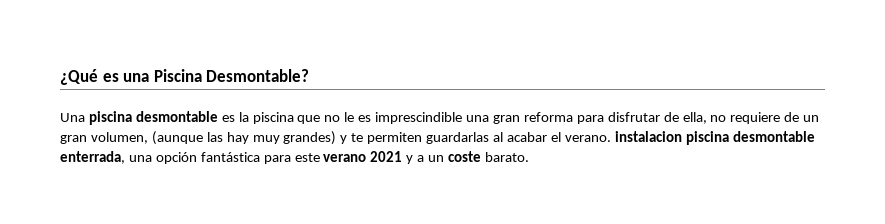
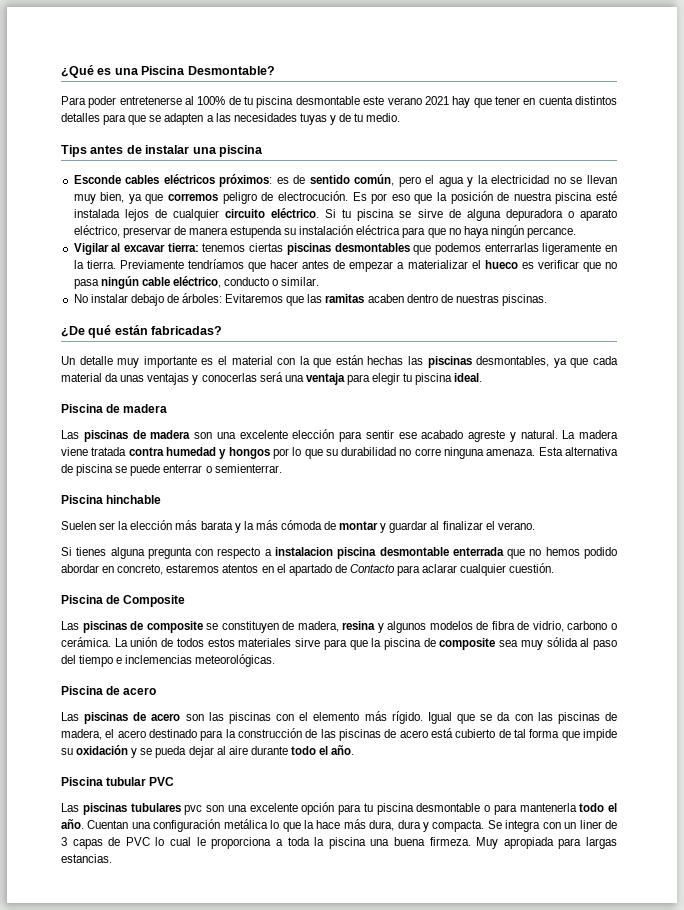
[60,111,820,125] [60,131,815,145] [60,151,529,164] Una piscina desmontable es la piscina que no le es imprescindible una gran reforma para disfrutar de ella, no requiere de un gran volumen, (aunque las hay muy grandes) y te permiten guardarlas al acabar el verano. instalacion piscina desmontable enterrada, una opción fantástica para este verano 2021 y a un coste barato. -> [61,96,618,108] [61,113,401,125] [61,145,263,157] [73,174,618,187] [73,191,618,204] [73,208,617,221] [73,225,577,238] [73,243,617,255] [73,259,618,272] [73,276,320,289] [73,293,548,306] [61,325,223,338] [61,355,618,368] [61,372,483,385] [61,404,168,413] [61,429,618,442] [61,447,618,459] [61,464,282,476] [61,495,162,504] [61,520,535,533] [61,547,617,559] [61,563,555,576] [61,595,186,607] [61,621,617,633] [61,637,617,650] [61,654,276,667] [61,686,157,695] [61,711,617,724] [61,728,617,741] [61,745,355,758] [61,777,175,786] [61,802,617,815] [61,819,618,832] [61,837,617,849] [61,854,112,863] Para poder entretenerse al 100% de tu piscina desmontable este verano 2021 hay que tener en cuenta distintos detalles para que se adapten a las necesidades tuyas y de tu medio. // Tips antes de instalar una piscina // Esconde cables eléctricos próximos: es de sentido común, pero el agua y la electricidad no se llevan muy bien, ya que corremos peligro de electrocución. Es por eso que la posición de nuestra piscina esté instalada lejos de cualquier circuito eléctrico. Si tu piscina se sirve de alguna depuradora o aparato eléctrico, preservar de manera estupenda su instalación eléctrica para que no haya ningún percance. // Vigilar al excavar tierra: tenemos ciertas piscinas desmontables que podemos enterrarlas ligeramente en la tierra. Previamente tendríamos que hacer antes de empezar a materializar el hueco es verificar que no pasa ningún cable eléctrico, conducto o similar. // No instalar debajo de árboles: Evitaremos que las ramitas acaben dentro de nuestras piscinas. // ¿De qué están fabricadas? // Un detalle muy importante es el material con la que están hechas las piscinas desmontables, ya que cada material da unas ventajas y conocerlas será una ventaja para elegir tu piscina ideal. // Piscina de madera // Las piscinas de madera son una excelente elección para sentir ese acabado agreste y natural. La madera viene tratada contra humedad y hongos por lo que su durabilidad no corre ninguna amenaza. Esta alternativa de piscina se puede enterrar o semienterrar. // Piscina hinchable // Suelen ser la elección más barata y la más cómoda de montar y guardar al finalizar el verano. // Si tienes alguna pregunta con respecto a instalacion piscina desmontable enterrada que no hemos podido abordar en concreto, estaremos atentos en el apartado de Contacto para aclarar cualquier cuestión. // Piscina de Composite // Las piscinas de composite se constituyen de madera, resina y algunos modelos de fibra de vidrio, carbono o cerámica. La unión de todos estos materiales sirve para que la piscina de composite sea muy sólida al paso del tiempo e inclemencias meteorológicas. // Piscina de acero // Las piscinas de acero son las piscinas con el elemento más rígido. Igual que se da con las piscinas de madera, el acero destinado para la construcción de las piscinas de acero está cubierto de tal forma que impide su oxidación y se pueda dejar al aire durante todo el año. // Piscina tubular PVC // Las piscinas tubulares pvc son una excelente opción para tu piscina desmontable o para mantenerla todo el año. Cuentan una configuración metálica lo que la hace más dura, dura y compacta. Se integra con un liner de 3 capas de PVC lo cual le proporciona a toda la piscina una buena firmeza. Muy apropiada para largas estancias.

